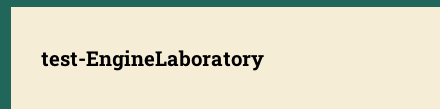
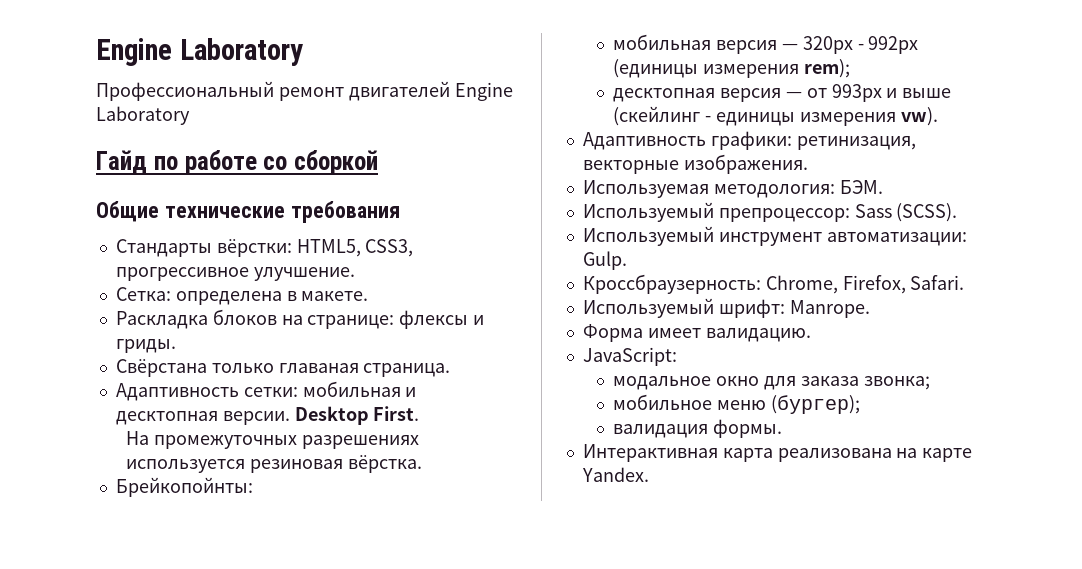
[41,50,264,71] test-EngineLaboratory -> [96,38,303,66] [96,81,513,101] [96,106,190,125] [96,150,378,175] [96,201,400,223] [115,239,414,257] [115,267,355,281] [115,287,369,305] [115,309,485,329] [115,339,176,353] [115,359,451,377] [115,381,417,401] [115,406,420,425] [126,431,420,449] [126,455,423,473] [115,477,253,497] [613,34,919,54] [613,59,850,78] [613,84,952,102] [613,106,938,126] [582,131,916,150] [582,154,808,174] [582,180,883,198] [582,202,958,222] [582,226,967,246] [582,251,627,270] [582,274,965,294] [582,298,870,318] [582,324,811,342] [582,347,677,366] [613,376,930,390] [613,394,860,414] [613,419,783,438] [582,444,973,462] [581,467,649,482] Engine Laboratory // Профессиональный ремонт двигателей Engine Laboratory // Гайд по работе со сборкой // Общие технические требования // Стандарты вёрстки: HTML5, CSS3, прогрессивное улучшение. // Сетка: определена в макете. // Раскладка блоков на странице: флексы и гриды. // Свёрстана только главаная страница. // Адаптивность сетки: мобильная и десктопная версии. Desktop First. // На промежуточных разрешениях используется резиновая вёрстка. // Брейкопойнты: // мобильная версия — 320px - 992px (единицы измерения rem); // десктопная версия — от 993px и выше (скейлинг - единицы измерения vw). // Адаптивность графики: ретинизация, векторные изображения. // Используемая методология: БЭМ. // Используемый препроцессор: Sass (SCSS). // Используемый инструмент автоматизации: Gulp. // Кроссбраузерность: Chrome, Firefox, Safari. // Используемый шрифт: Manrope. // Форма имеет валидацию. // JavaScript: // модальное окно для заказа звонка; // мобильное меню (бургер); // валидация формы. // Интерактивная карта реализована на карте Yandex.

